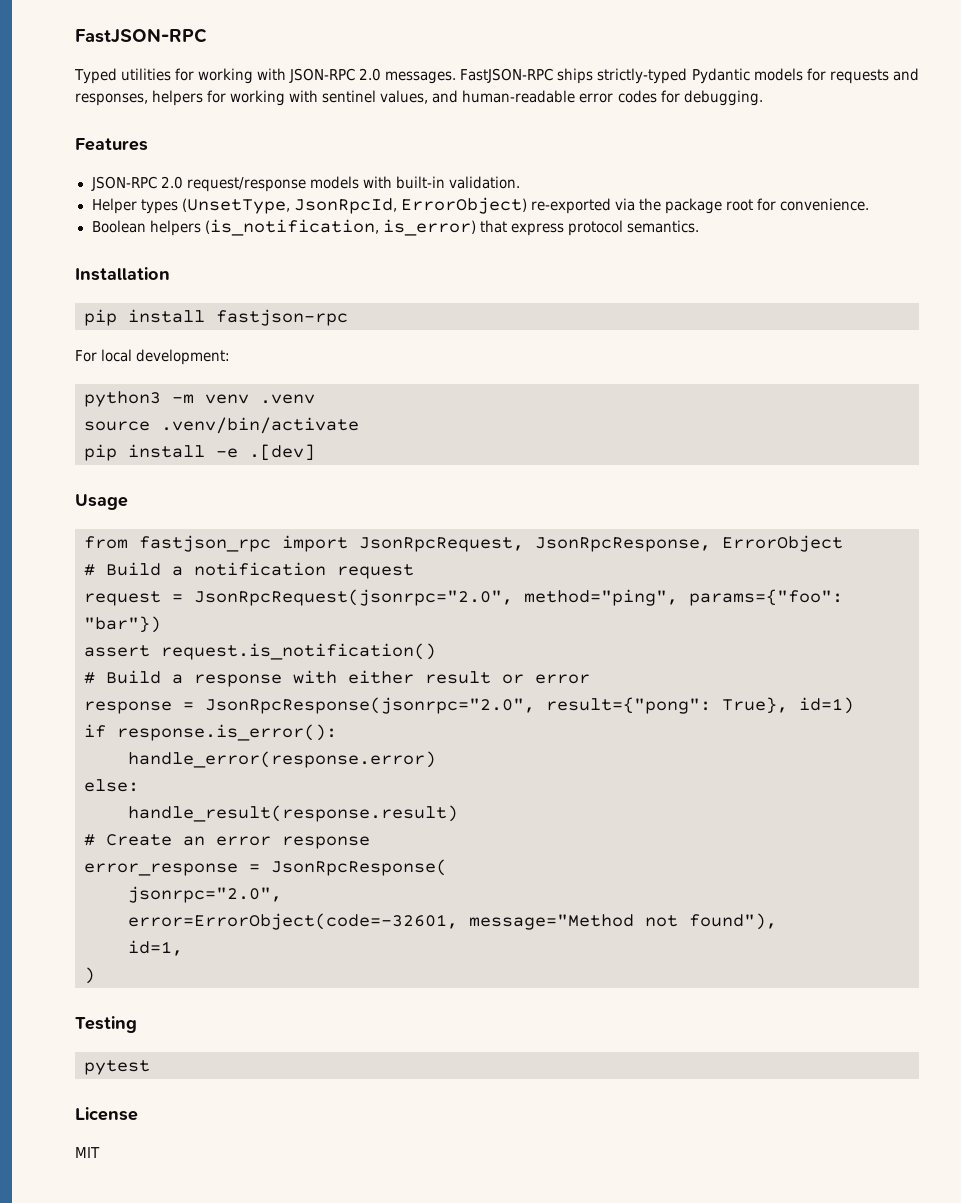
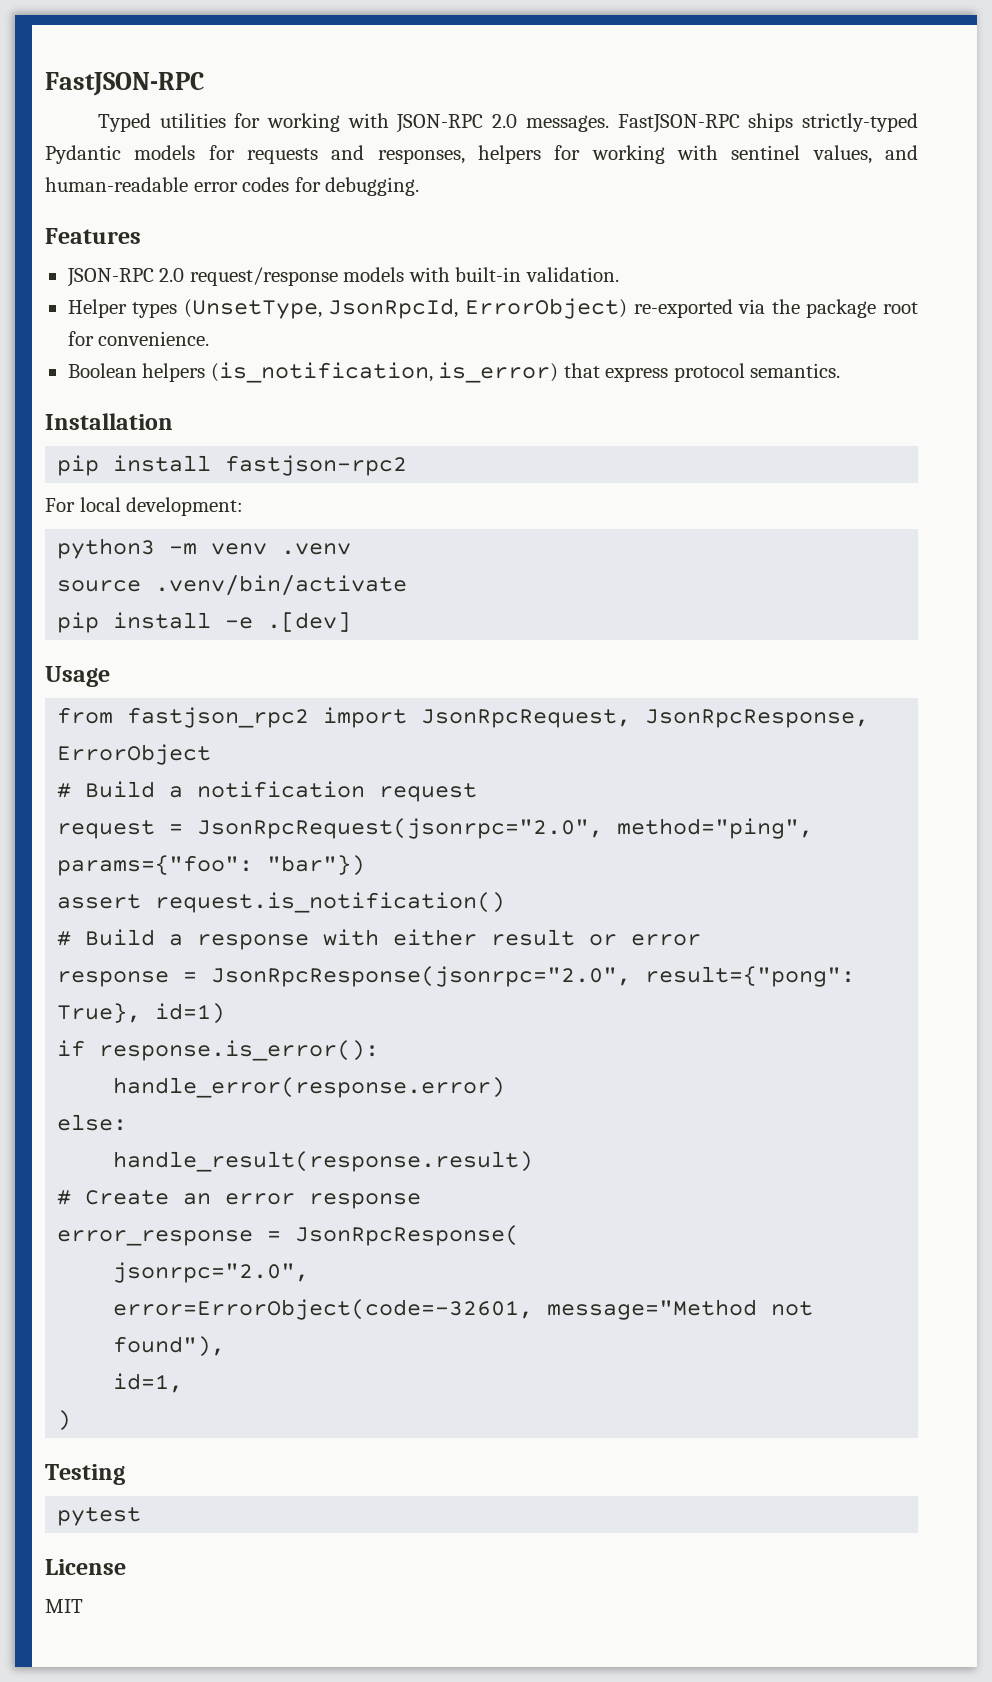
[216,309,348,326] fastjson-rpc -> [225,455,408,476] fastjson-rpc2
[139,535,271,552] fastjson_rpc -> [127,707,310,728] fastjson_rpc2

